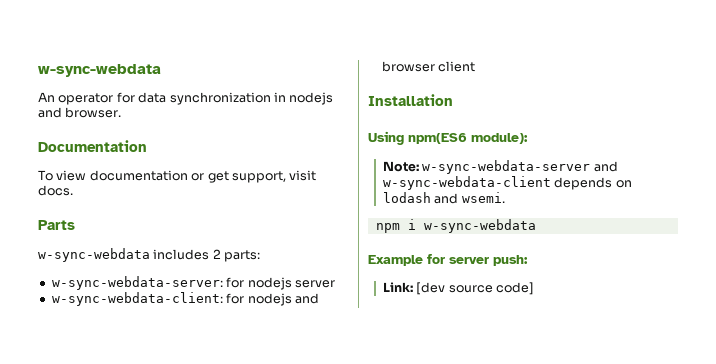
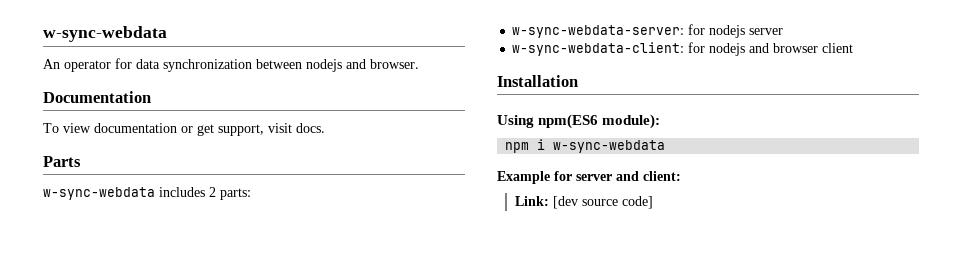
[273,92,286,102] in -> [256,59,302,69] between
[382,160,618,174] [382,176,632,190] [382,192,505,204] // Note: w-sync-webdata-server and w-sync-webdata-client depends on lodash and wsemi. -> (661, 121) none
[493,255,528,266] push: -> [616,171,681,181] and client:

